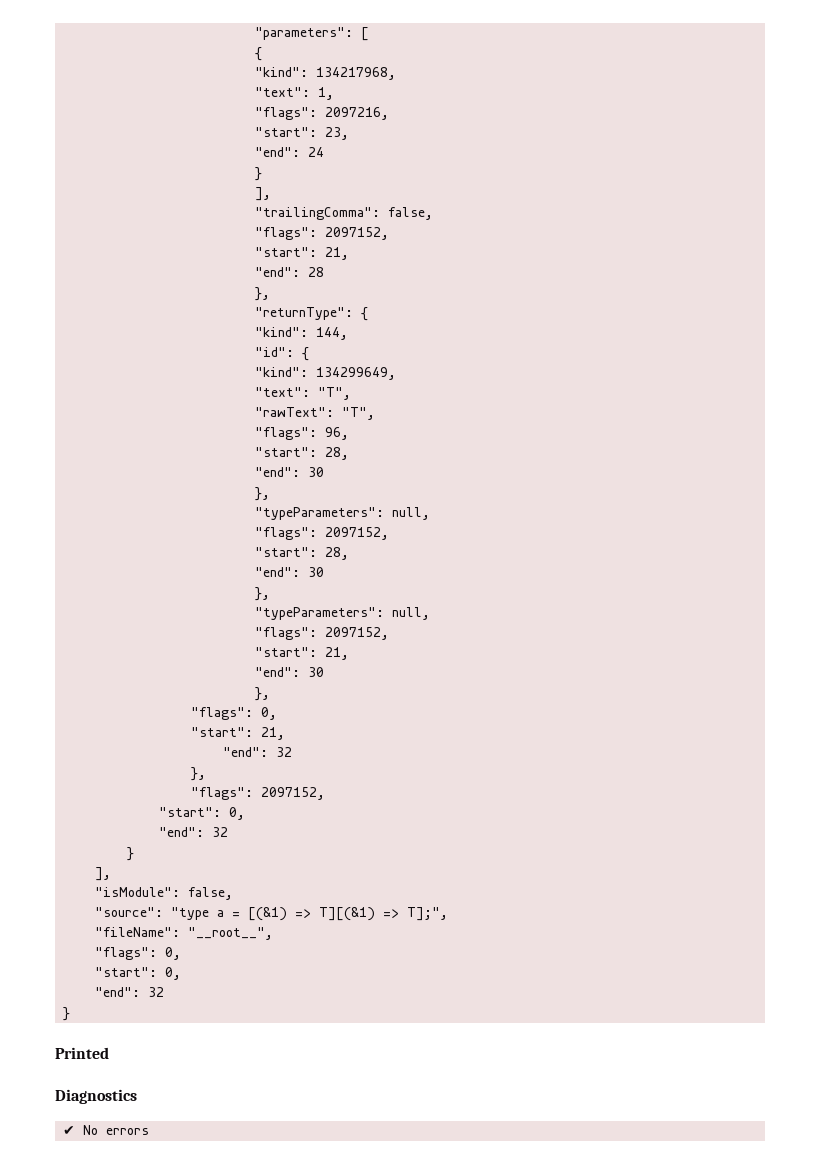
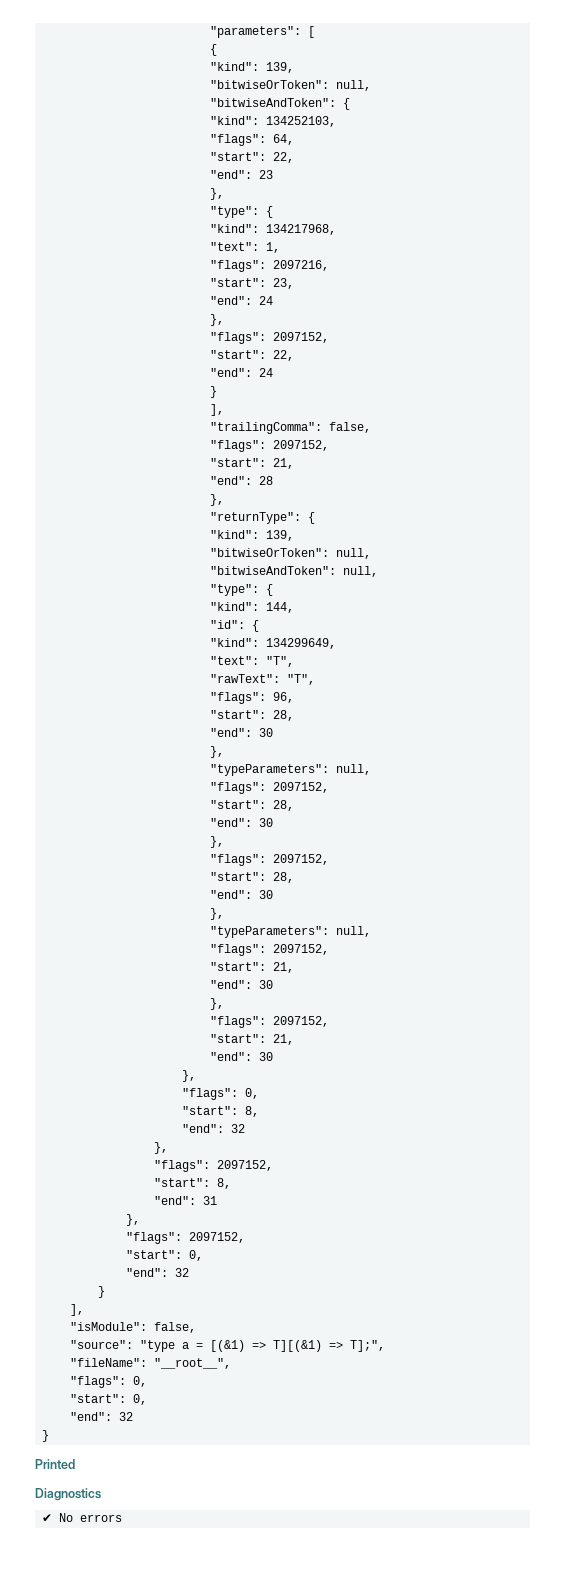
(263, 54) none -> [209,62,294,73] [209,80,371,91] [209,98,350,110] [209,116,336,127] [209,134,294,146] [209,152,294,163] [209,170,273,179] [209,188,224,200] [209,206,273,218] // "kind": 139, // "bitwiseOrToken": null, // "bitwiseAndToken": { // "kind": 134252103, // "flags": 64, // "start": 22, // "end": 23 // }, // "type": {
(325, 152) none -> [209,314,224,326] [209,332,329,344] [209,350,294,361] [209,368,273,377] // }, // "flags": 2097152, // "start": 22, // "end": 24
(369, 314) none -> [209,530,294,541] [209,548,371,559] [209,566,378,577] [209,584,273,596] // "kind": 139, // "bitwiseOrToken": null, // "bitwiseAndToken": null, // "type": {
(271, 594) none -> [209,854,329,866] [209,872,294,883] [209,890,273,899] [209,908,224,920] // "flags": 2097152, // "start": 28, // "end": 30 // },
[191,707,278,720] [191,727,286,740] // "flags": 0, // "start": 21, -> [209,1016,329,1028] [209,1034,294,1045] [209,1052,273,1061] [181,1070,196,1082] [181,1088,259,1100] [181,1106,259,1117] // "flags": 2097152, // "start": 21, // "end": 30 // }, // "flags": 0, // "start": 8,
(326, 793) none -> [153,1178,231,1189] [153,1196,217,1205] [125,1214,140,1226] [125,1232,245,1244] // "start": 8, // "end": 31 // }, // "flags": 2097152,

